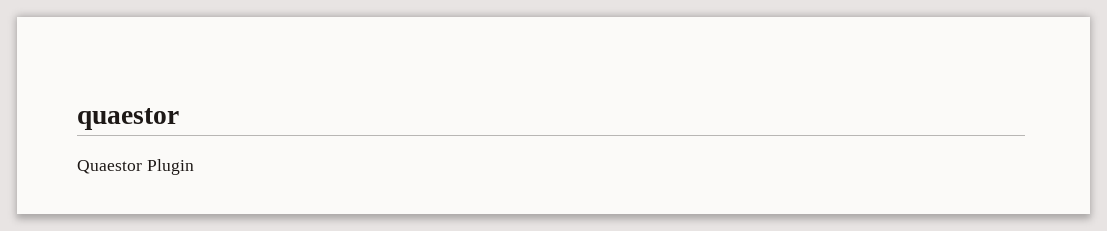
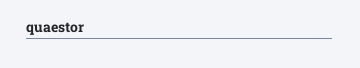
[77,159,194,175] // Quaestor Plugin -> (84, 28) none

